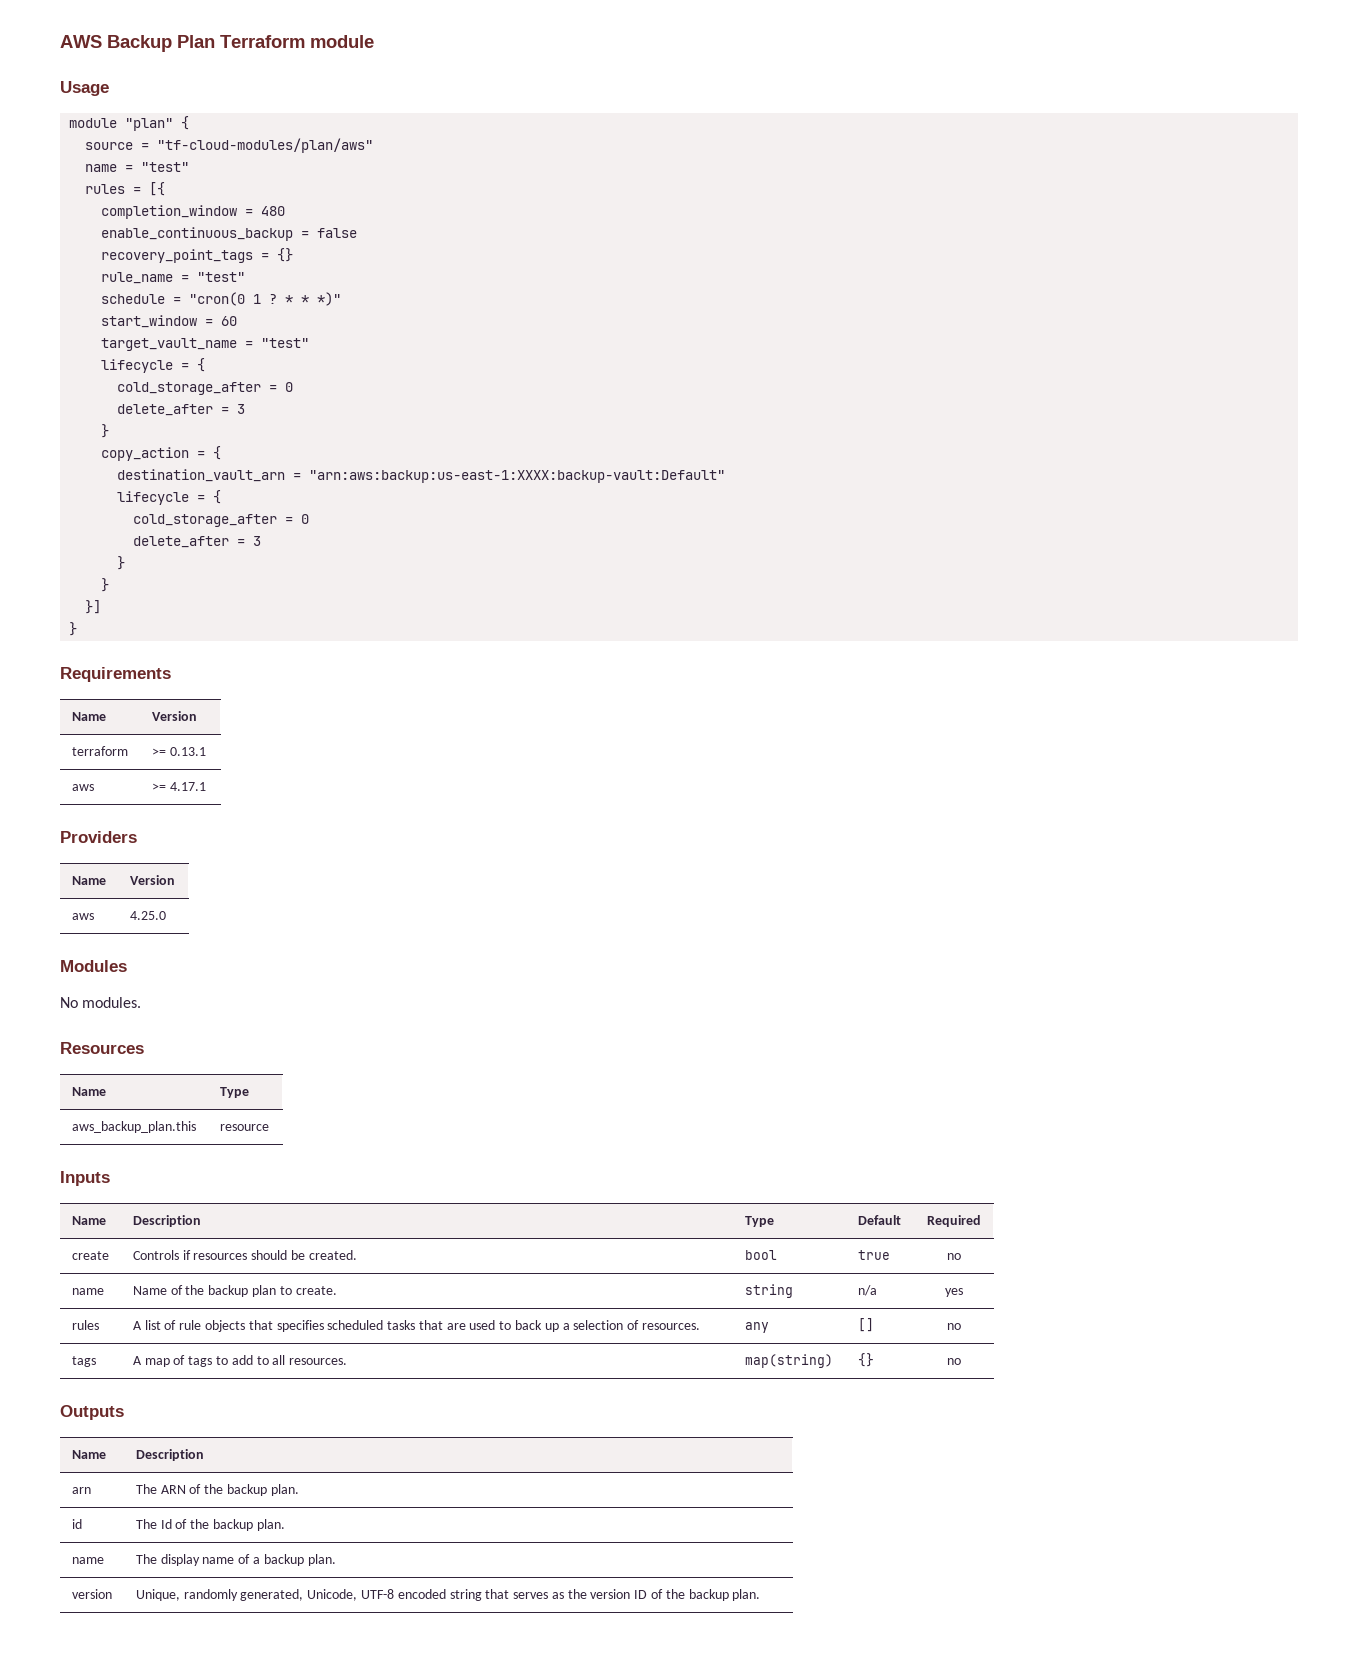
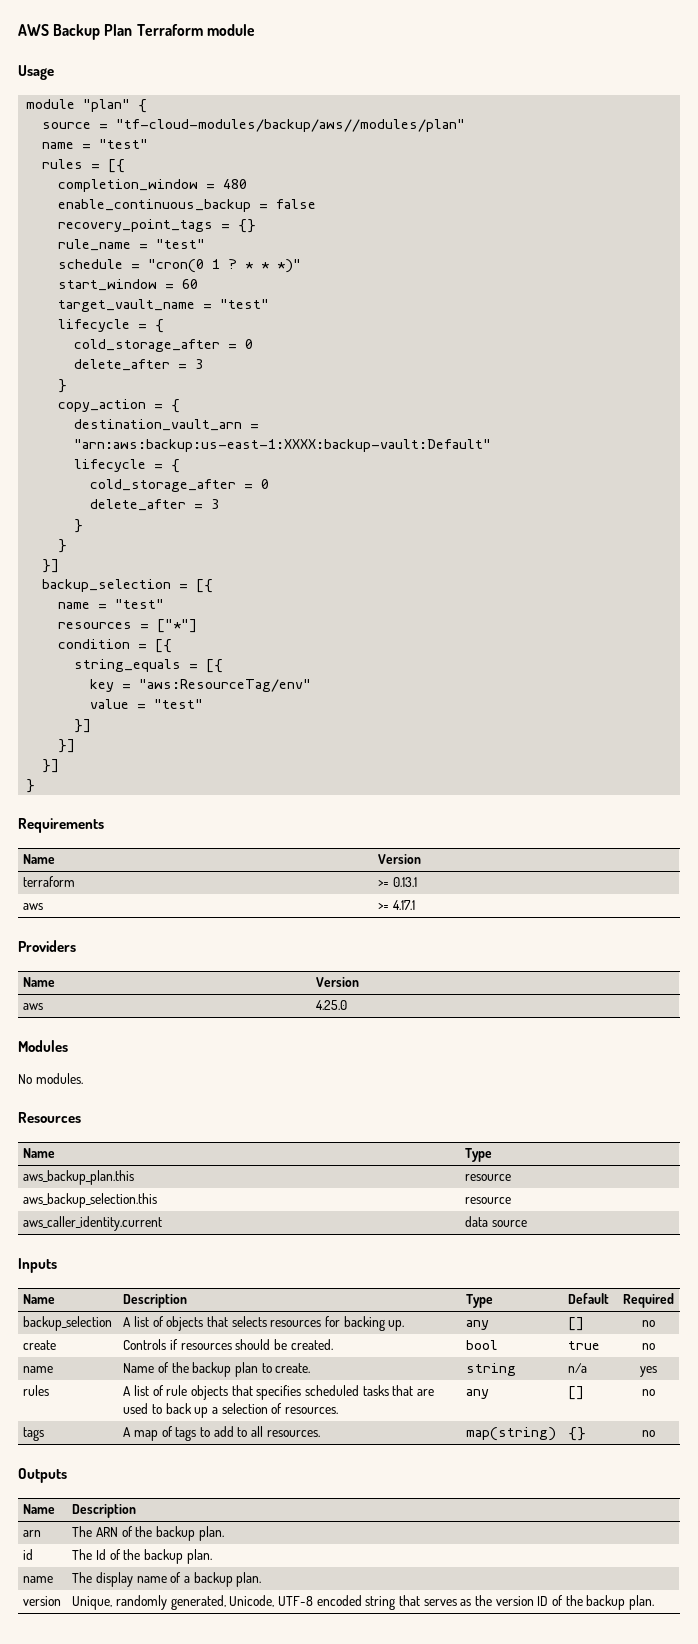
[157,138,374,153] "tf-cloud-modules/plan/aws" -> [116,119,466,132] "tf-cloud-modules/backup/aws//modules/plan"
(102, 607) none -> [42,579,214,593] [58,599,165,609] [58,619,198,633] [58,639,173,653] [74,659,224,673] [90,679,312,692] [90,699,204,709] [74,719,92,733] [58,739,76,753] [42,759,60,773] // backup_selection = [{ // name = "test" // resources = ["*"] // condition = [{ // string_equals = [{ // key = "aws:ResourceTag/env" // value = "test" // }] // }] // }]
(269, 1127) none -> [23,1193,158,1208] [465,1197,512,1204] [23,1216,163,1231] [465,1216,528,1227] // aws_backup_selection.this | resource // aws_caller_identity.current | data source
(981, 1221) none -> [23,1316,113,1331] [123,1316,405,1331] [466,1320,490,1330] [568,1317,585,1331] [641,1320,655,1327] // backup_selection | A list of objects that selects resources for backing up. | any | [] | no

